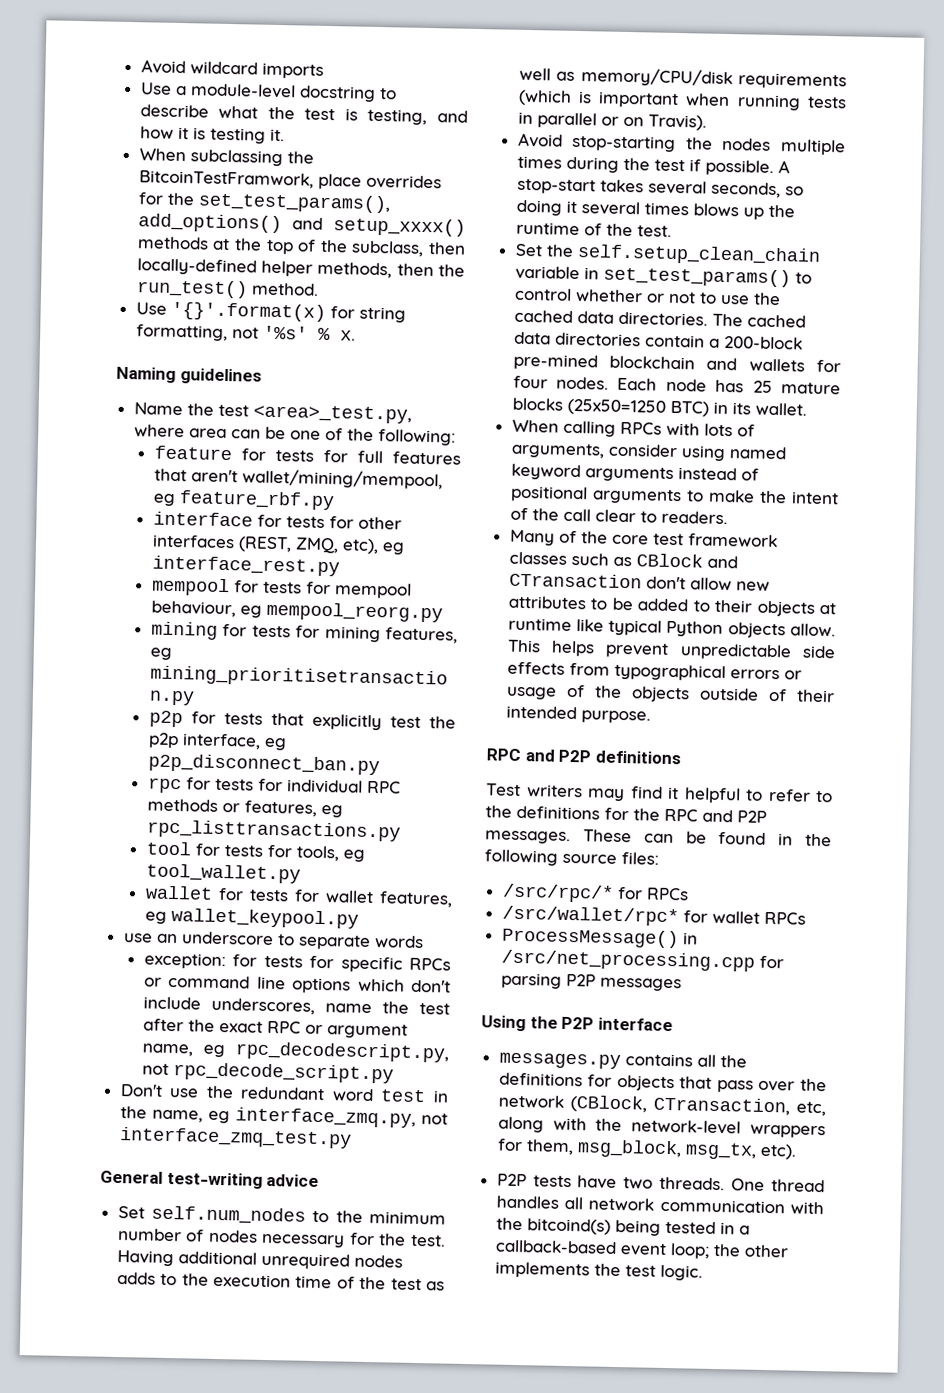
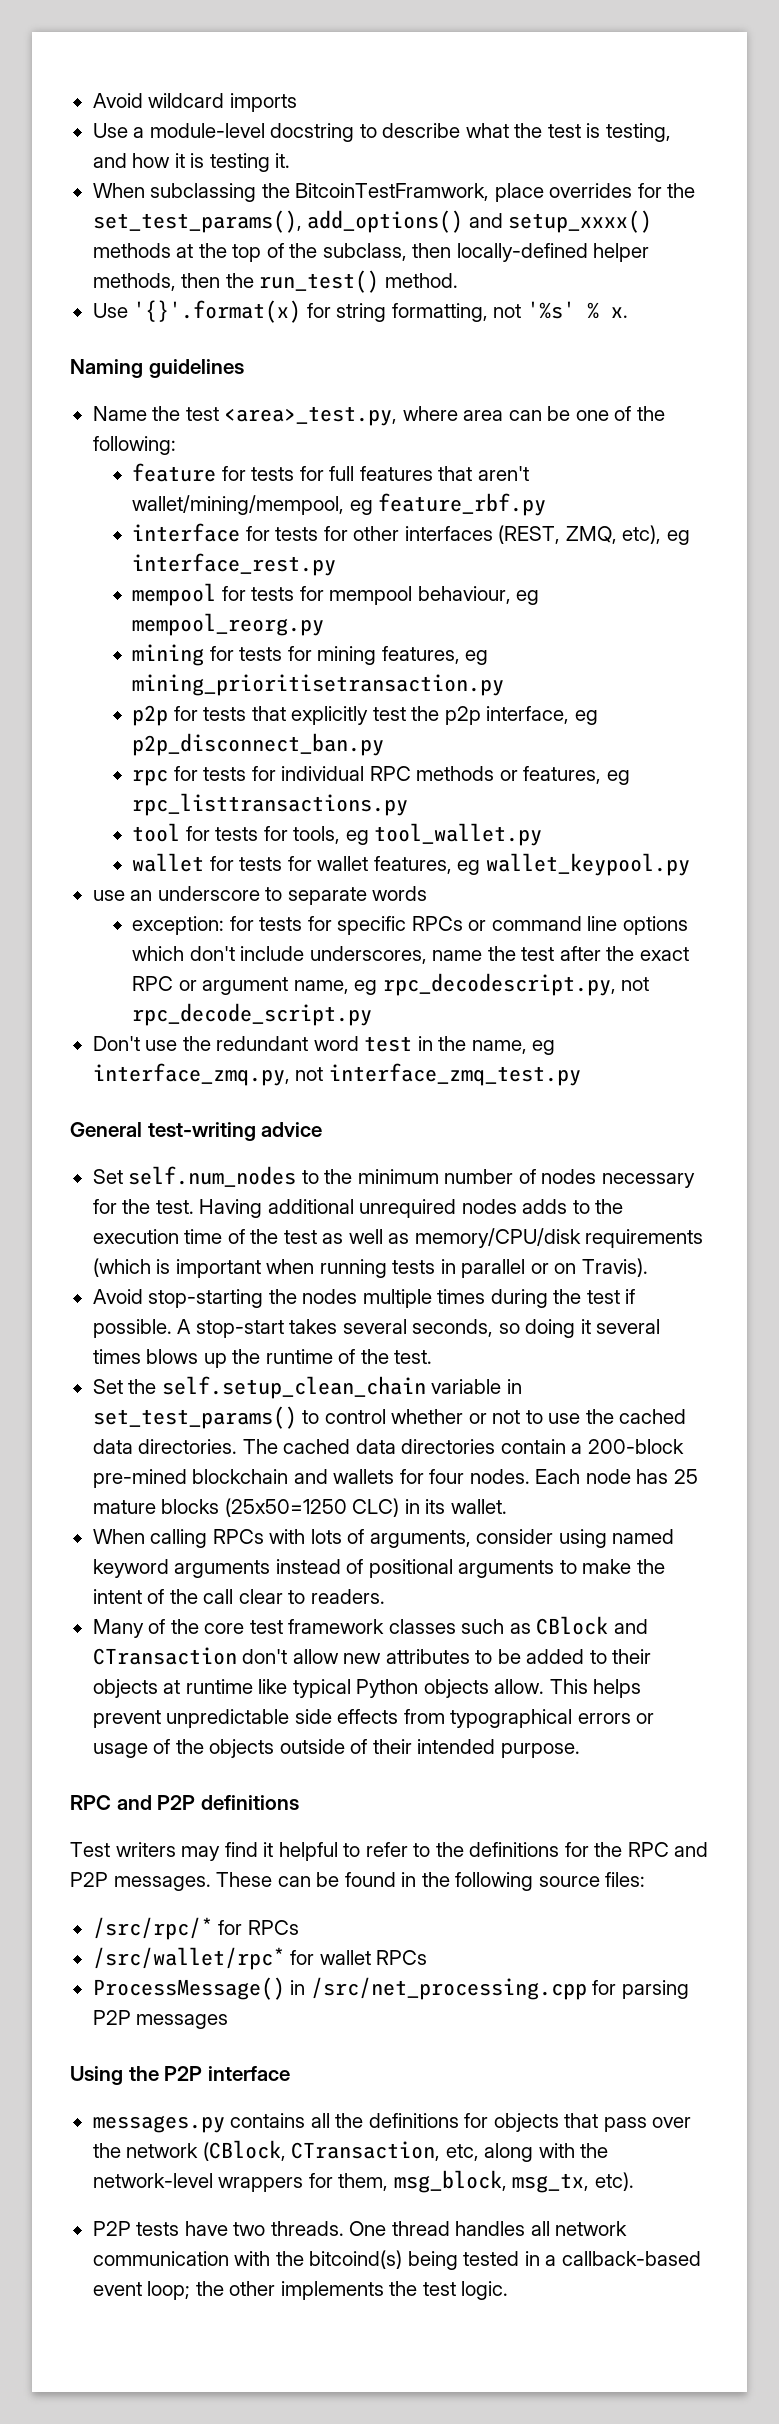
[669,400,709,417] BTC) -> [352,1498,400,1517] CLC)

